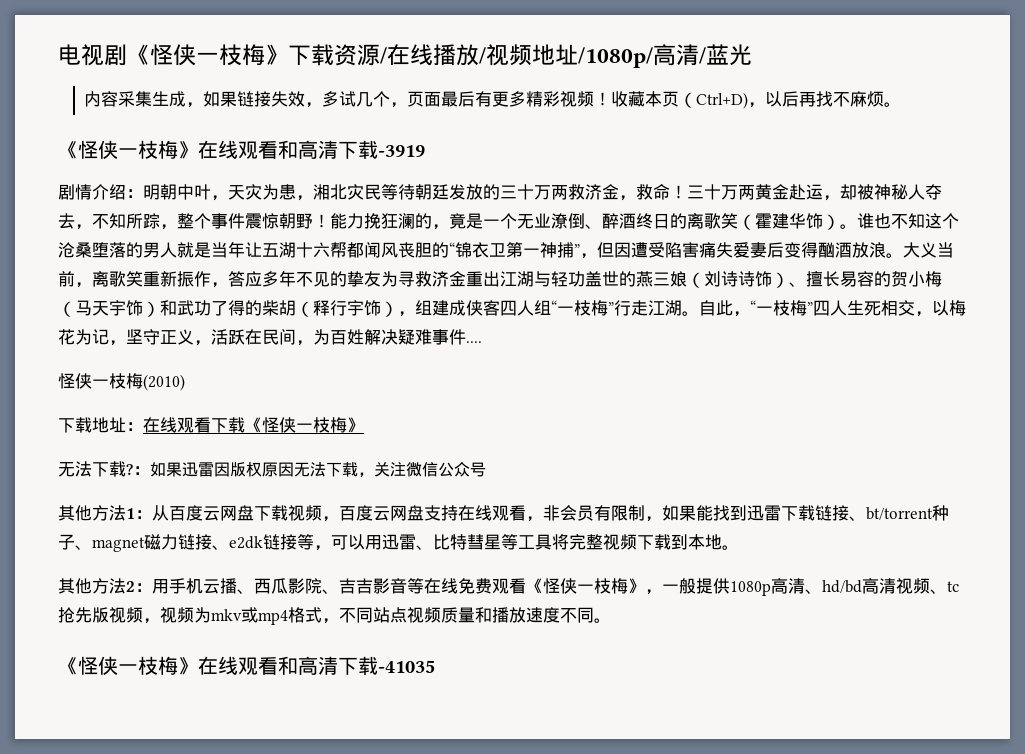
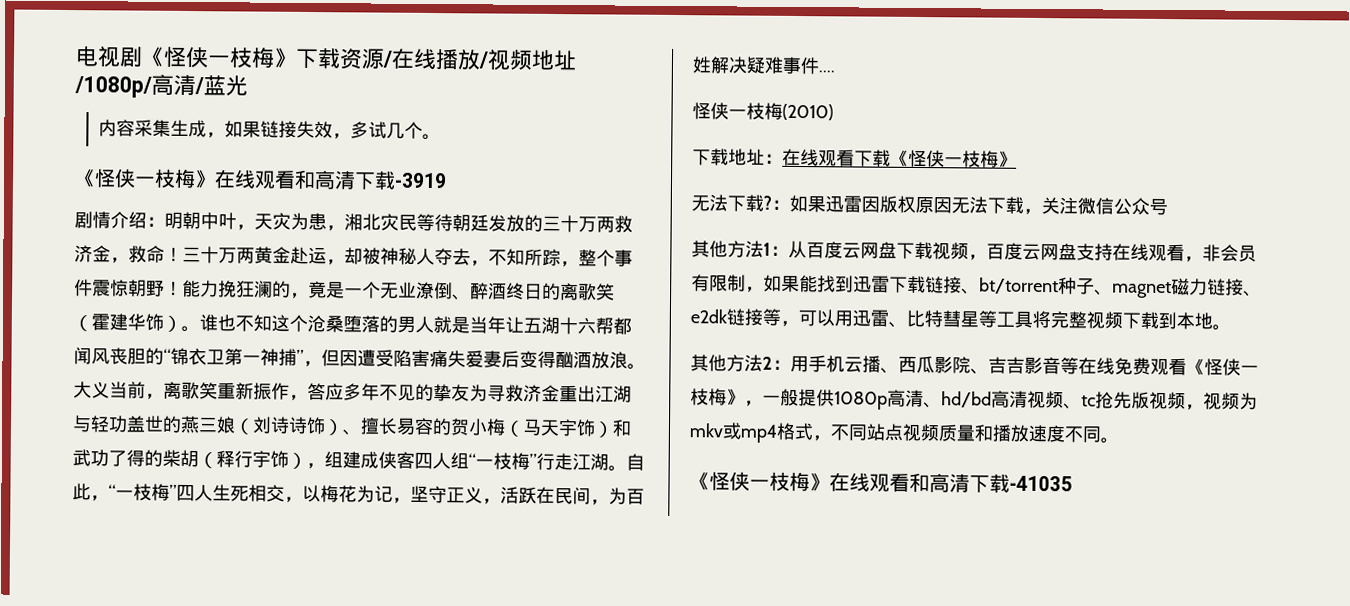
[390,91,885,109] ，页面最后有更多精彩视频！收藏本页（Ctrl+D)，以后再找不麻烦 -> (424, 130) none

